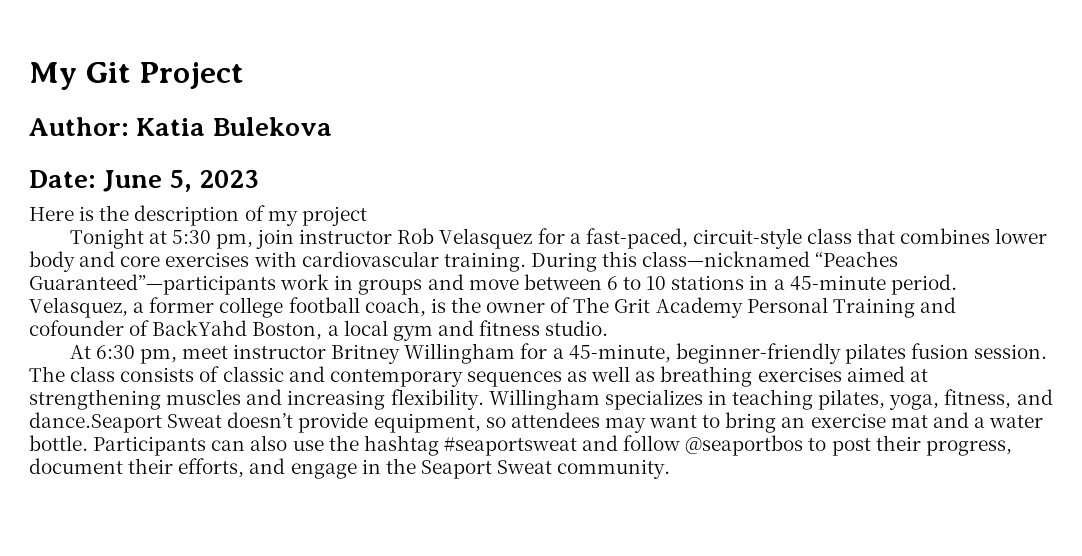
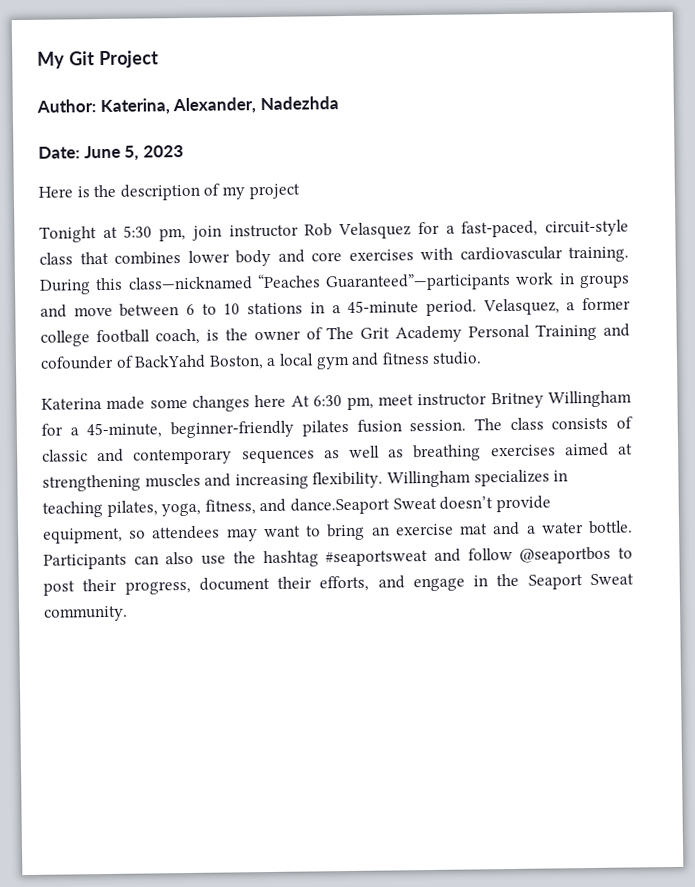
[136,117,332,136] Katia Bulekova -> [99,96,339,116] Katerina, Alexander, Nadezhda
(609, 328) none -> [41,394,287,412] Katerina made some changes here

